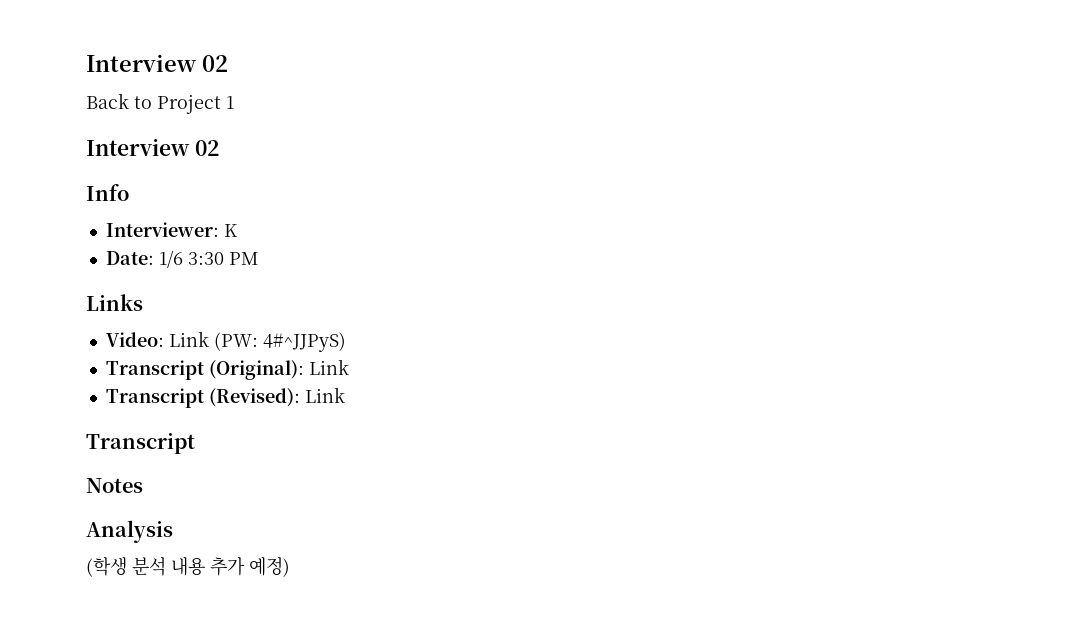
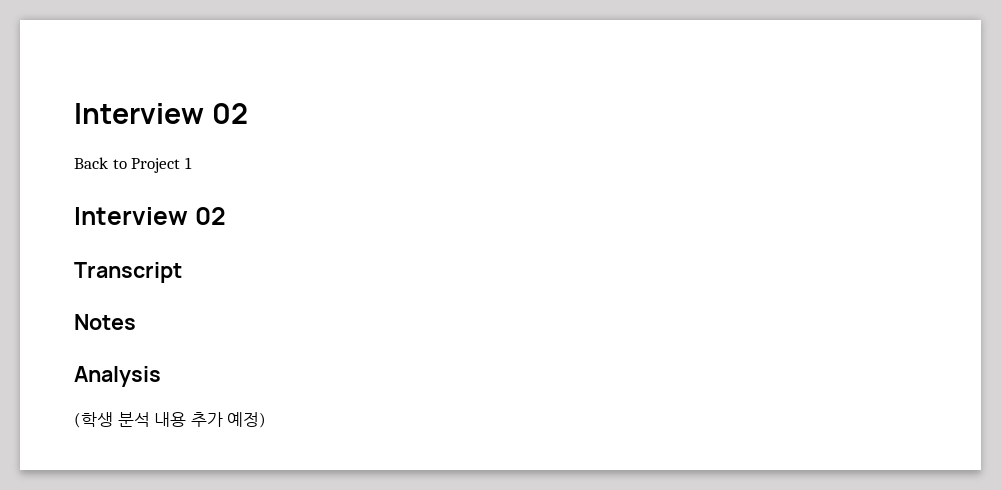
[86,184,129,201] [105,222,238,237] [105,250,259,268] [86,294,143,311] [105,331,346,352] [105,359,349,380] [105,387,345,408] // Info // Interviewer: K // Date: 1/6 3:30 PM // Links // Video: Link (PW: 4#^JJPyS) // Transcript (Original): Link // Transcript (Revised): Link -> (226, 216) none

